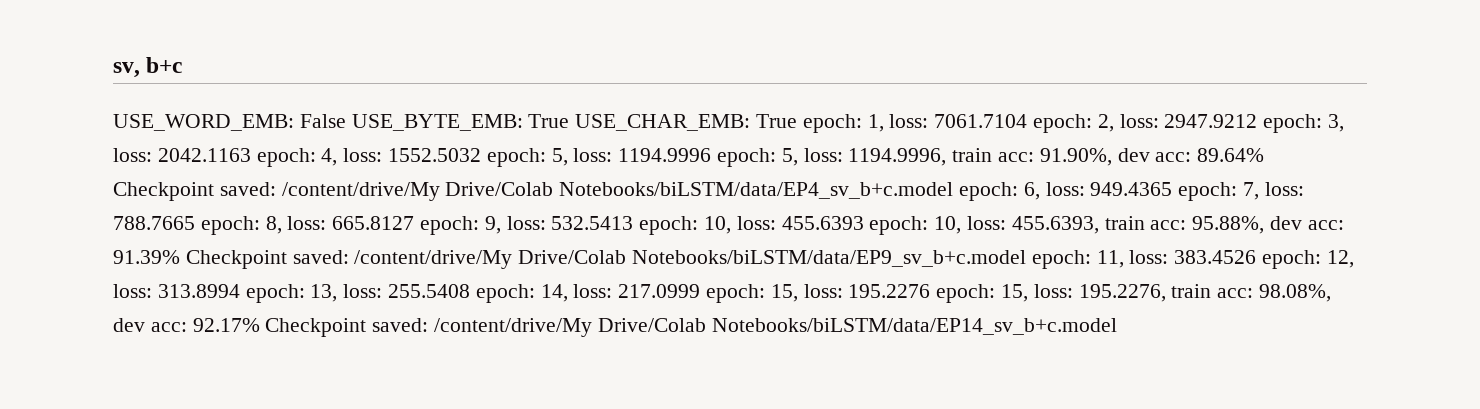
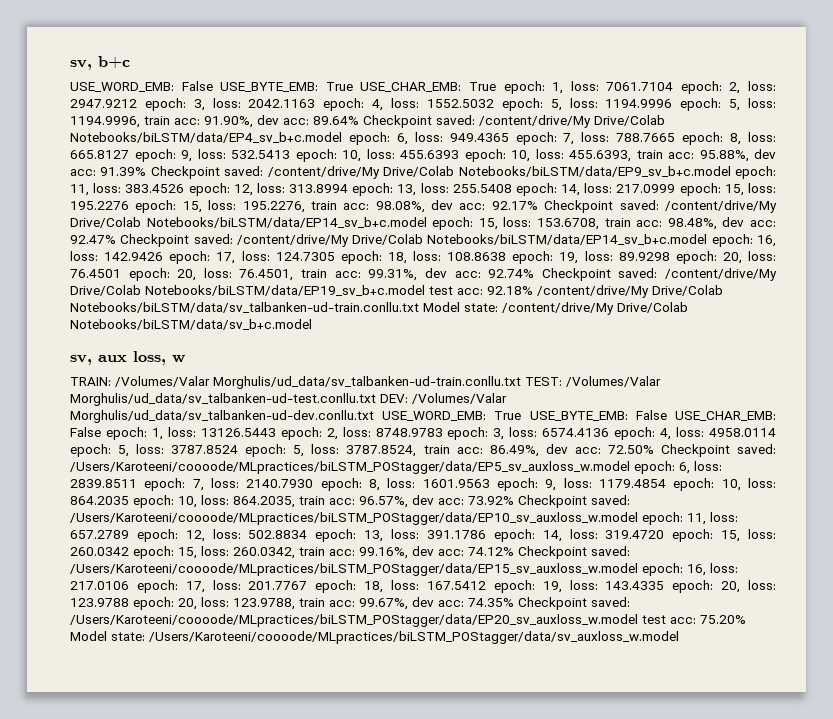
(1117, 326) none -> [432,217,777,230] [70,234,776,247] [70,251,776,264] [70,268,778,281] [70,285,723,298] [70,302,688,315] [70,319,312,330] [70,351,185,365] [70,376,661,389] [70,393,507,406] [70,410,776,423] [70,427,776,440] [70,444,777,457] [70,461,722,474] [70,478,776,491] [70,495,630,508] [70,512,738,525] [70,529,777,542] [70,546,630,559] [70,563,738,576] [70,580,777,593] [70,597,630,610] [70,614,746,627] [70,631,679,644] epoch: 15, loss: 153.6708, train acc: 98.48%, dev acc: 92.47% Checkpoint saved: /content/drive/My Drive/Colab Notebooks/biLSTM/data/EP14_sv_b+c.model epoch: 16, loss: 142.9426 epoch: 17, loss: 124.7305 epoch: 18, loss: 108.8638 epoch: 19, loss: 89.9298 epoch: 20, loss: 76.4501 epoch: 20, loss: 76.4501, train acc: 99.31%, dev acc: 92.74% Checkpoint saved: /content/drive/My Drive/Colab Notebooks/biLSTM/data/EP19_sv_b+c.model test acc: 92.18% /content/drive/My Drive/Colab Notebooks/biLSTM/data/sv_talbanken-ud-train.conllu.txt Model state: /content/drive/My Drive/Colab Notebooks/biLSTM/data/sv_b+c.model // sv, aux loss, w // TRAIN: /Volumes/Valar Morghulis/ud_data/sv_talbanken-ud-train.conllu.txt TEST: /Volumes/Valar Morghulis/ud_data/sv_talbanken-ud-test.conllu.txt DEV: /Volumes/Valar Morghulis/ud_data/sv_talbanken-ud-dev.conllu.txt USE_WORD_EMB: True USE_BYTE_EMB: False USE_CHAR_EMB: False epoch: 1, loss: 13126.5443 epoch: 2, loss: 8748.9783 epoch: 3, loss: 6574.4136 epoch: 4, loss: 4958.0114 epoch: 5, loss: 3787.8524 epoch: 5, loss: 3787.8524, train acc: 86.49%, dev acc: 72.50% Checkpoint saved: /Users/Karoteeni/coooode/MLpractices/biLSTM_POStagger/data/EP5_sv_auxloss_w.model epoch: 6, loss: 2839.8511 epoch: 7, loss: 2140.7930 epoch: 8, loss: 1601.9563 epoch: 9, loss: 1179.4854 epoch: 10, loss: 864.2035 epoch: 10, loss: 864.2035, train acc: 96.57%, dev acc: 73.92% Checkpoint saved: /Users/Karoteeni/coooode/MLpractices/biLSTM_POStagger/data/EP10_sv_auxloss_w.model epoch: 11, loss: 657.2789 epoch: 12, loss: 502.8834 epoch: 13, loss: 391.1786 epoch: 14, loss: 319.4720 epoch: 15, loss: 260.0342 epoch: 15, loss: 260.0342, train acc: 99.16%, dev acc: 74.12% Checkpoint saved: /Users/Karoteeni/coooode/MLpractices/biLSTM_POStagger/data/EP15_sv_auxloss_w.model epoch: 16, loss: 217.0106 epoch: 17, loss: 201.7767 epoch: 18, loss: 167.5412 epoch: 19, loss: 143.4335 epoch: 20, loss: 123.9788 epoch: 20, loss: 123.9788, train acc: 99.67%, dev acc: 74.35% Checkpoint saved: /Users/Karoteeni/coooode/MLpractices/biLSTM_POStagger/data/EP20_sv_auxloss_w.model test acc: 75.20% Model state: /Users/Karoteeni/coooode/MLpractices/biLSTM_POStagger/data/sv_auxloss_w.model

